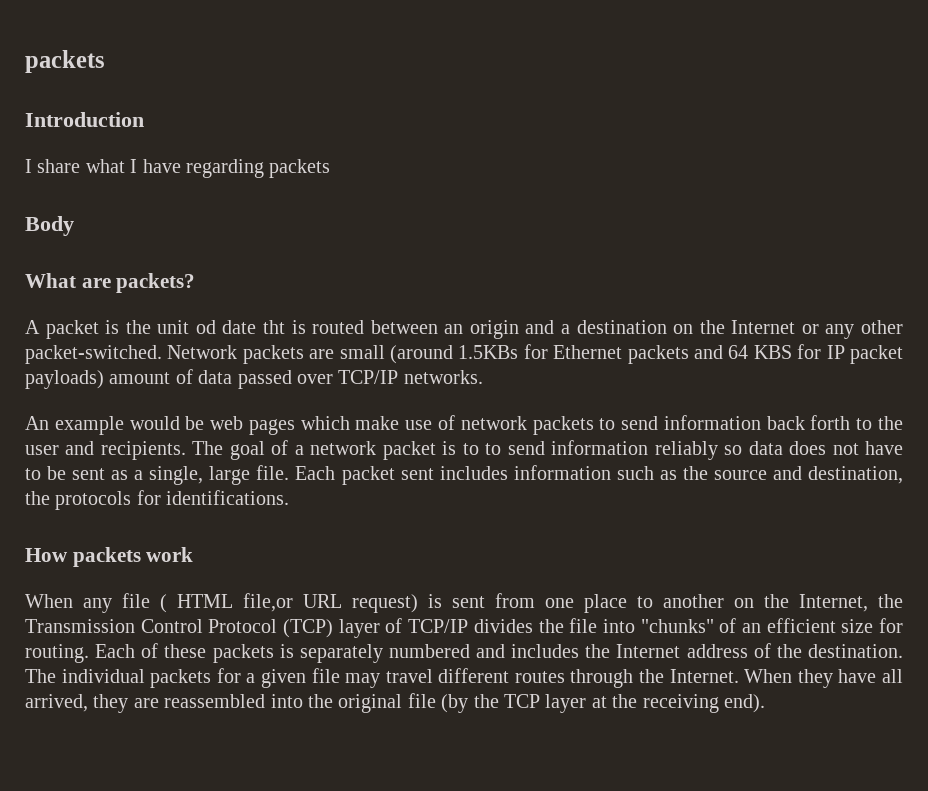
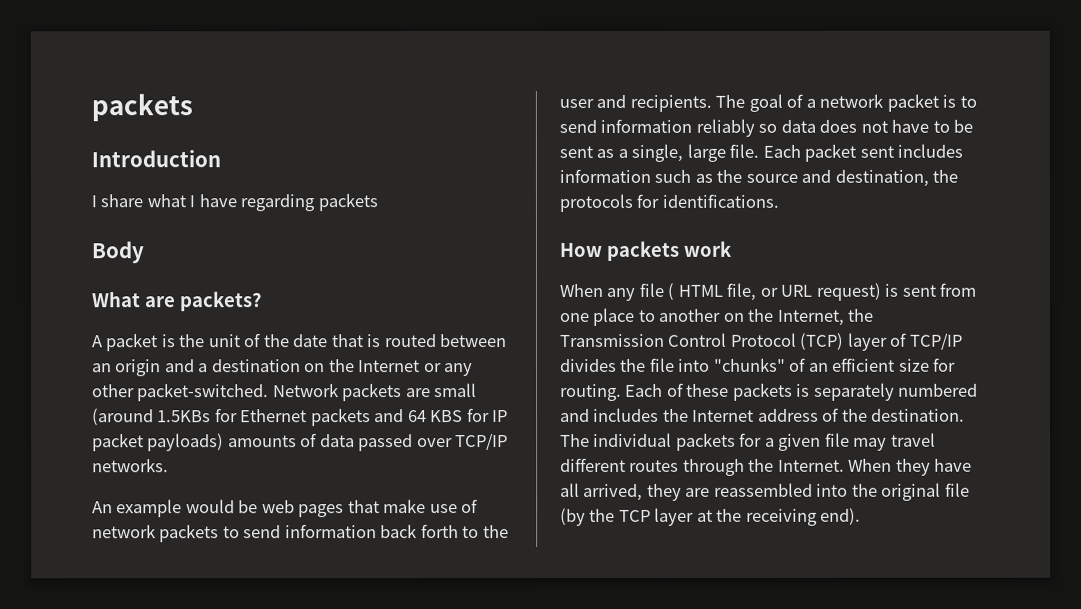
[195,320,285,334] od date tht -> [244,333,364,348] of the date that
[109,372,171,384] amount -> [227,435,297,448] amounts
[300,416,350,430] which -> [347,500,380,514] that
[485,443,502,455] to -> (977, 101) none
[243,593,293,612] file,or -> [726,282,778,301] file, or

